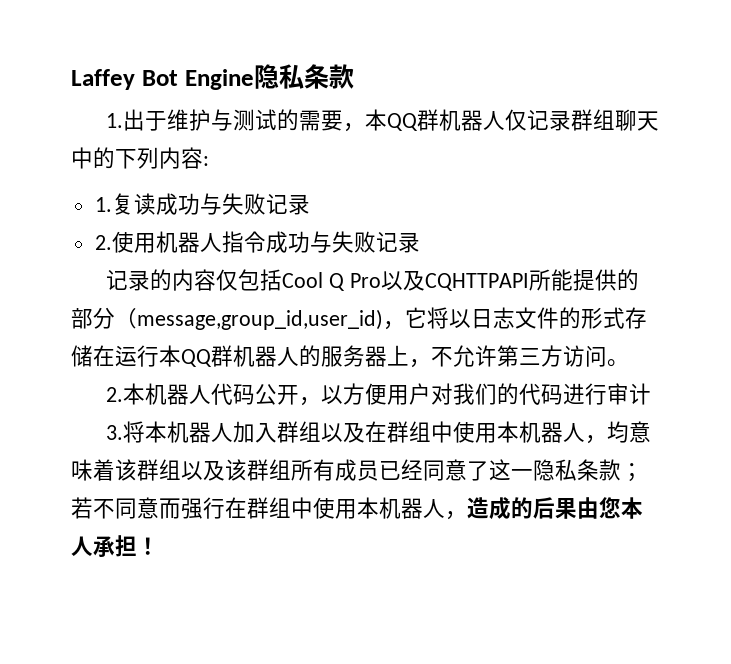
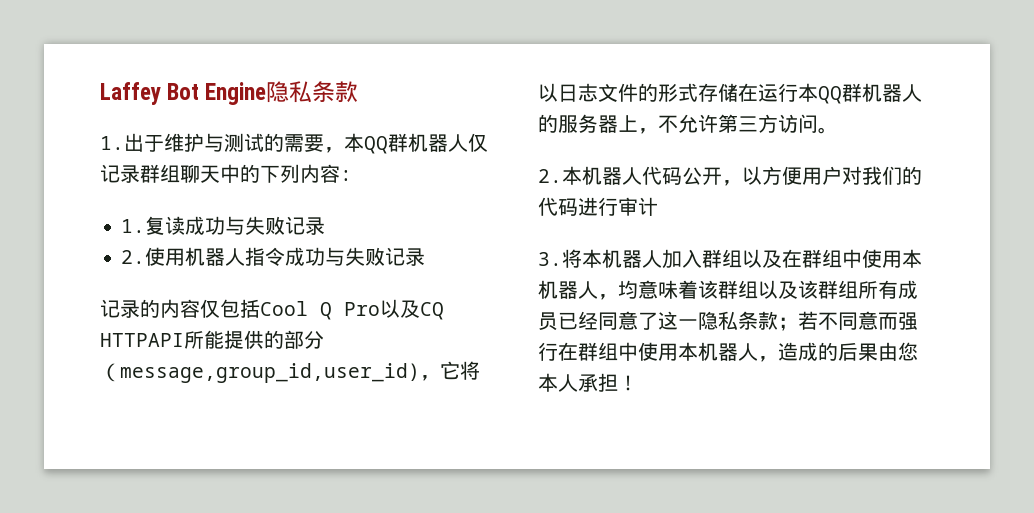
[424,273,529,291] CQHTTPAPI -> [420,302,444,320] [100,333,184,347] CQ HTTPAPI

